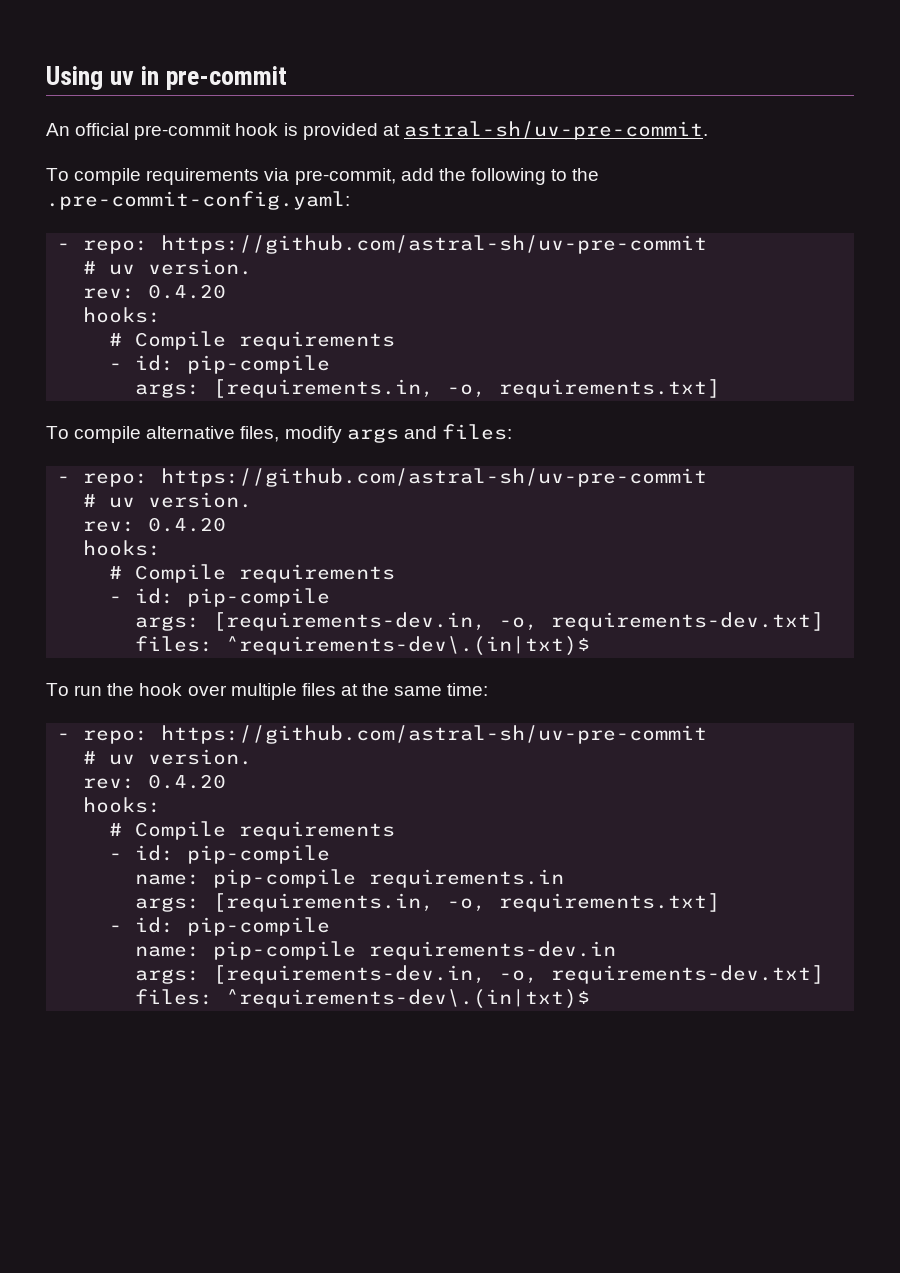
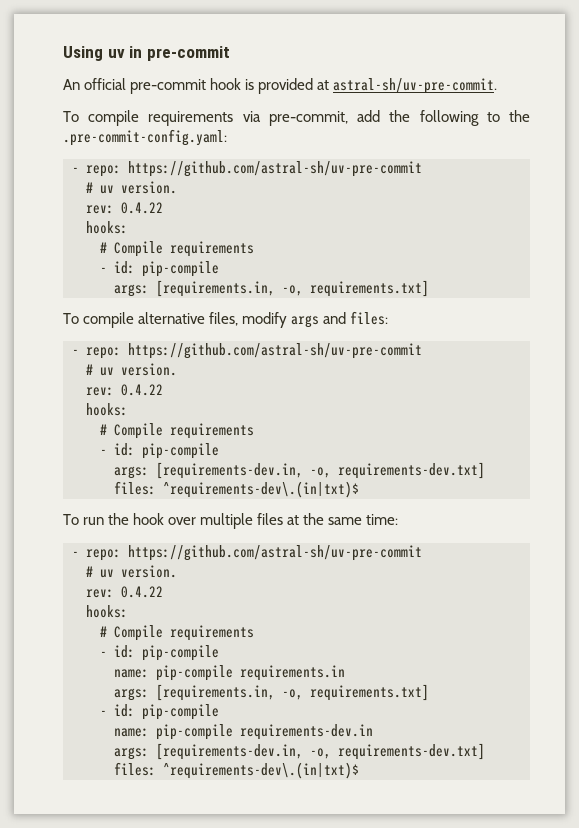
[148,284,227,299] 0.4.20 -> [121,202,163,214] 0.4.22
[148,517,227,532] 0.4.20 -> [121,384,163,396] 0.4.22
[148,774,227,789] 0.4.20 -> [121,586,163,598] 0.4.22

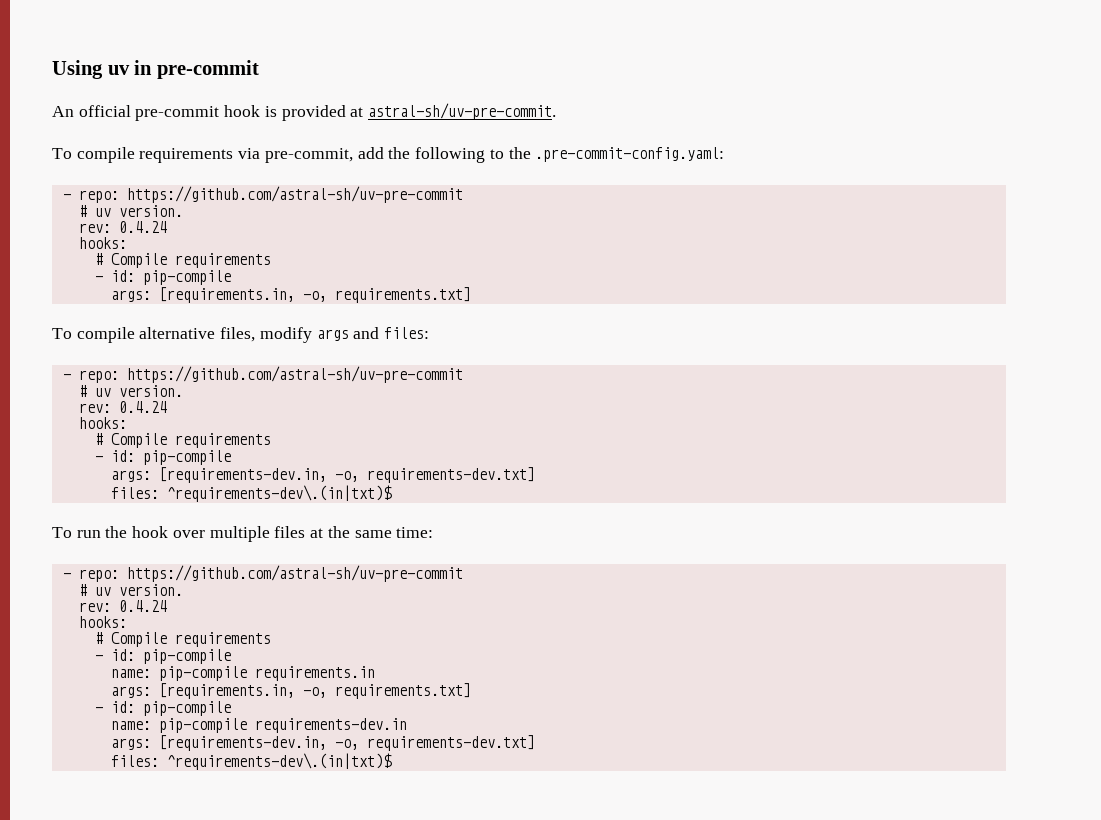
[121,202,163,214] 0.4.22 -> [118,221,167,233] 0.4.24
[121,384,163,396] 0.4.22 -> [118,401,167,413] 0.4.24
[121,586,163,598] 0.4.22 -> [118,600,167,612] 0.4.24

